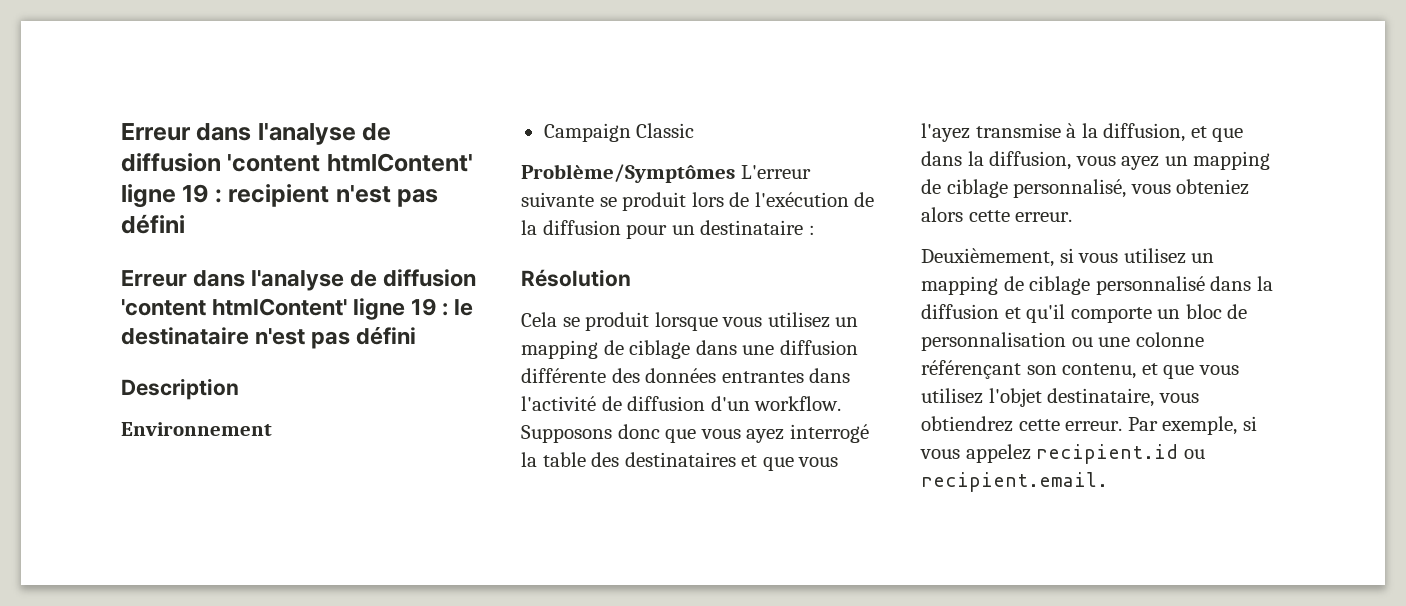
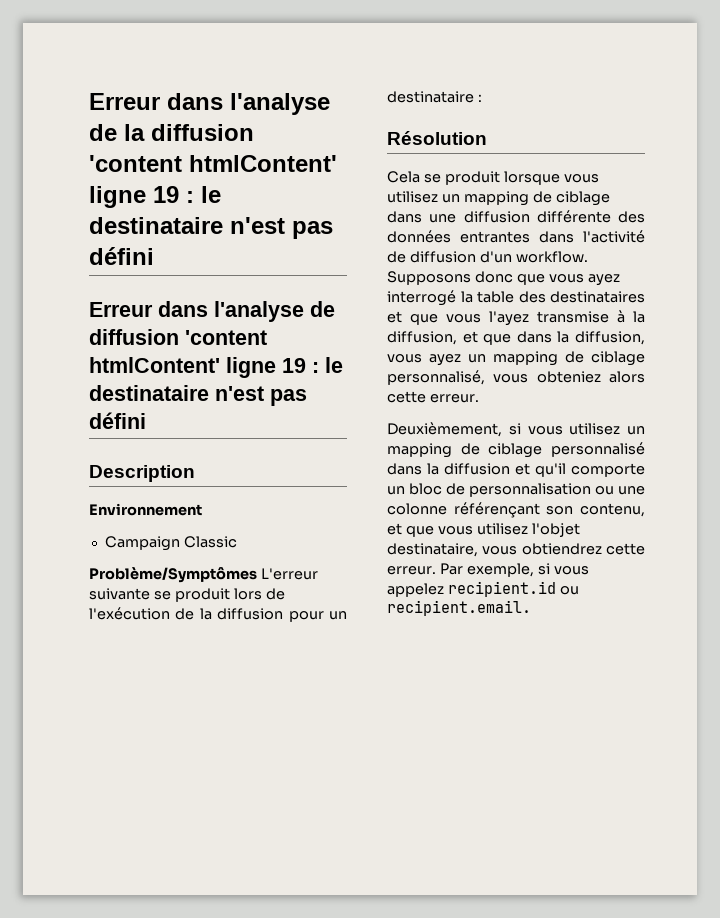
[121,123,392,145] [121,153,473,172] [121,184,330,208] Erreur dans l'analyse de diffusion 'content htmlContent' ligne 19 : recipient -> [89,93,330,115] [89,124,254,141] [89,155,337,172] [89,186,221,208] [89,217,223,234] Erreur dans l'analyse de la diffusion 'content htmlContent' ligne 19 : le destinataire

